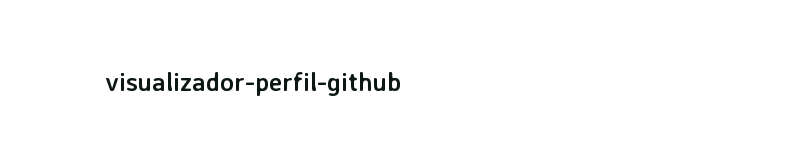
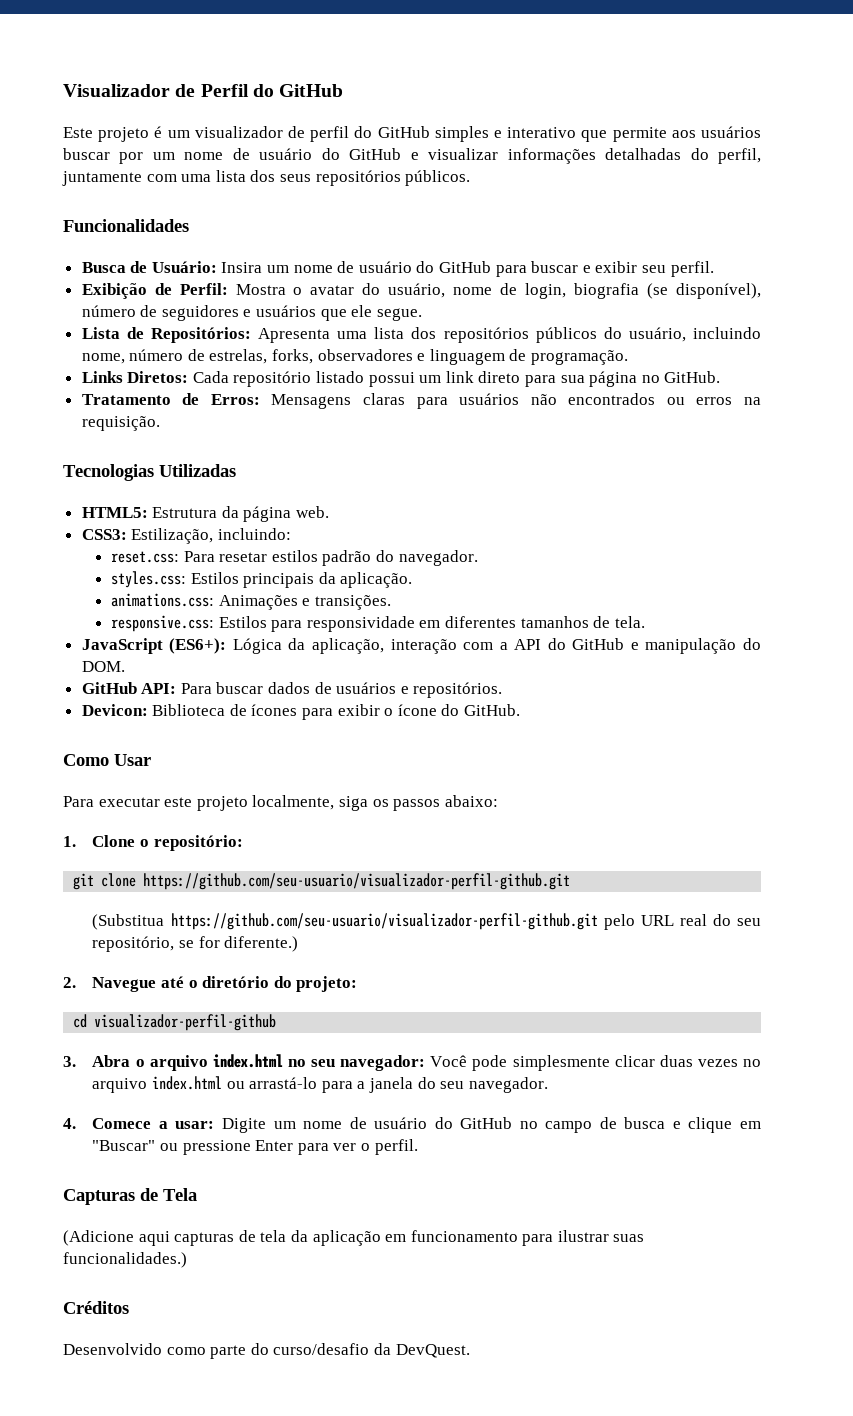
[105,72,401,96] visualizador-perfil-github -> [63,84,344,97] [63,126,761,142] [63,148,761,164] [62,170,471,186] [63,219,189,232] [81,261,714,277] [81,283,761,299] [81,305,422,321] [81,327,762,343] [81,349,629,365] [81,371,721,387] [81,393,762,409] [81,416,160,431] [63,464,236,481] [81,506,330,522] [81,528,291,544] [111,550,478,566] [111,571,413,588] [111,593,391,610] [111,615,645,632] [81,638,762,654] [81,661,125,672] [81,682,503,698] [81,704,521,720] [63,754,151,766] [63,795,498,811] [63,835,243,851] [73,873,571,890] [92,913,761,930] [92,936,299,952] [63,976,358,992] [73,1014,277,1031] [63,1054,761,1071] [92,1076,548,1093] [63,1117,761,1133] [92,1139,418,1155] [63,1188,197,1205] [63,1230,645,1246] [63,1252,187,1268] [63,1301,129,1314] [63,1343,470,1359] Visualizador de Perfil do GitHub // Este projeto é um visualizador de perfil do GitHub simples e interativo que permite aos usuários buscar por um nome de usuário do GitHub e visualizar informações detalhadas do perfil, juntamente com uma lista dos seus repositórios públicos. // Funcionalidades // Busca de Usuário: Insira um nome de usuário do GitHub para buscar e exibir seu perfil. // Exibição de Perfil: Mostra o avatar do usuário, nome de login, biografia (se disponível), número de seguidores e usuários que ele segue. // Lista de Repositórios: Apresenta uma lista dos repositórios públicos do usuário, incluindo nome, número de estrelas, forks, observadores e linguagem de programação. // Links Diretos: Cada repositório listado possui um link direto para sua página no GitHub. // Tratamento de Erros: Mensagens claras para usuários não encontrados ou erros na requisição. // Tecnologias Utilizadas // HTML5: Estrutura da página web. // CSS3: Estilização, incluindo: // reset.css: Para resetar estilos padrão do navegador. // styles.css: Estilos principais da aplicação. // animations.css: Animações e transições. // responsive.css: Estilos para responsividade em diferentes tamanhos de tela. // JavaScript (ES6+): Lógica da aplicação, interação com a API do GitHub e manipulação do DOM. // GitHub API: Para buscar dados de usuários e repositórios. // Devicon: Biblioteca de ícones para exibir o ícone do GitHub. // Como Usar // Para executar este projeto localmente, siga os passos abaixo: // 1. Clone o repositório: // git clone https://github.com/seu-usuario/visualizador-perfil-github.git // (Substitua https://github.com/seu-usuario/visualizador-perfil-github.git pelo URL real do seu repositório, se for diferente.) // 2. Navegue até o diretório do projeto: // cd visualizador-perfil-github // 3. Abra o arquivo index.html no seu navegador: Você pode simplesmente clicar duas vezes no arquivo index.html ou arrastá-lo para a janela do seu navegador. // 4. Comece a usar: Digite um nome de usuário do GitHub no campo de busca e clique em "Buscar" ou pressione Enter para ver o perfil. // Capturas de Tela // (Adicione aqui capturas de tela da aplicação em funcionamento para ilustrar suas funcionalidades.) // Créditos // Desenvolvido como parte do curso/desafio da DevQuest.

